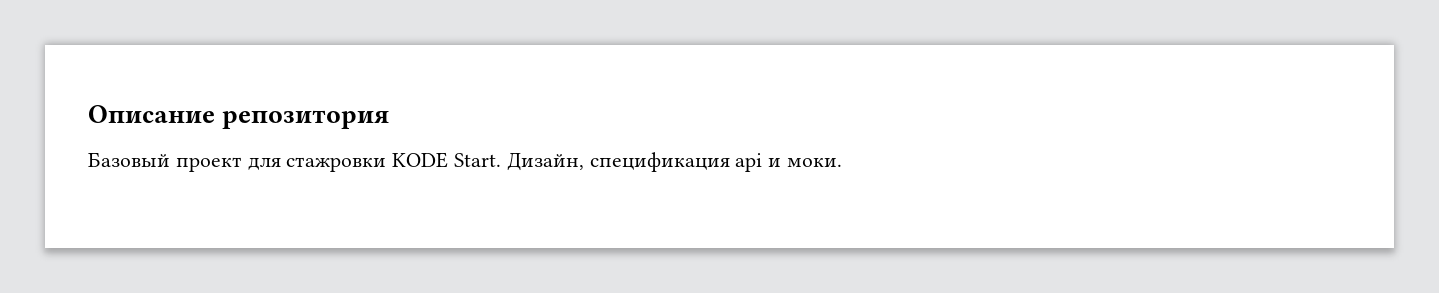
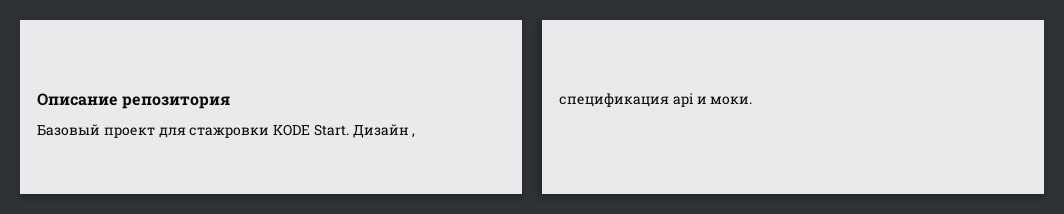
[506,152,584,171] Дизайн, -> [352,124,416,138] Дизайн ,

